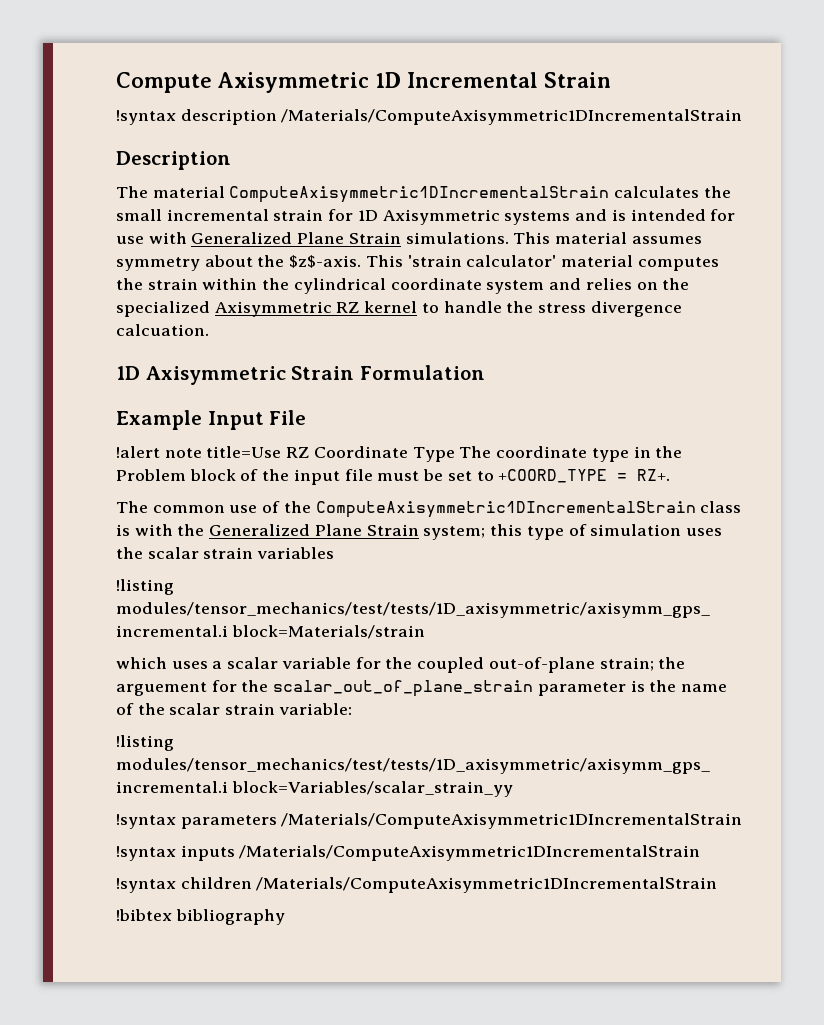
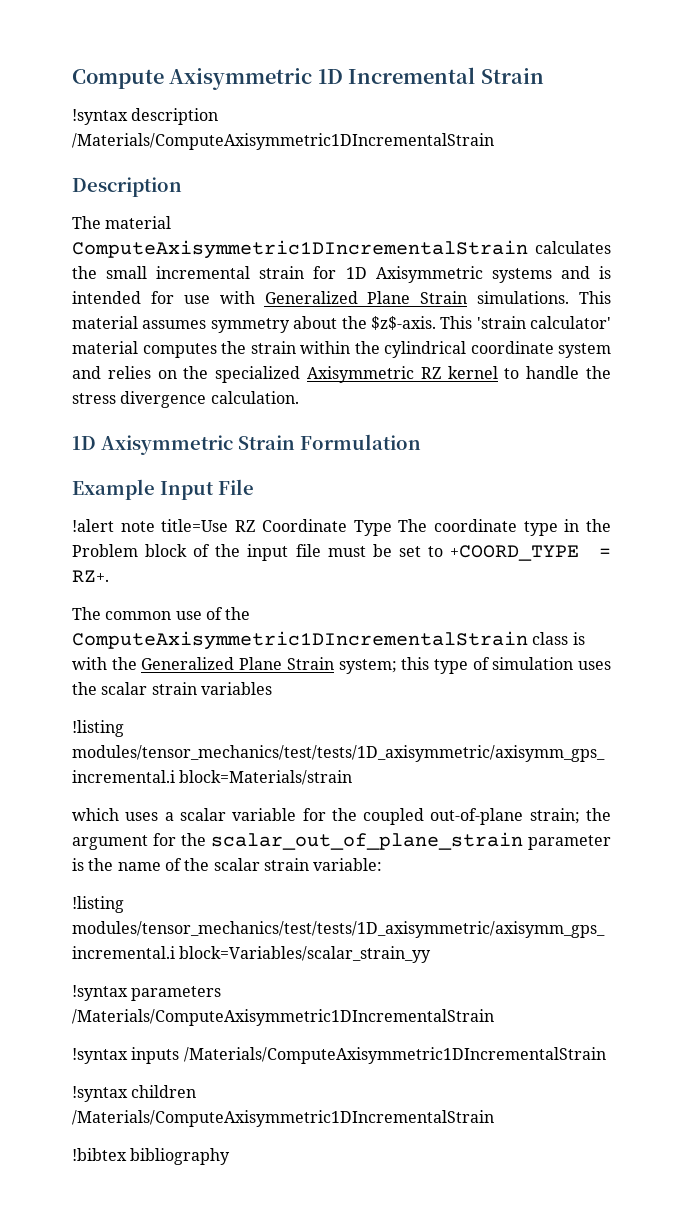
[116,324,209,336] calcuation. -> [210,391,299,404] calculation.
[116,682,207,696] arguement -> [72,835,148,850] argument

